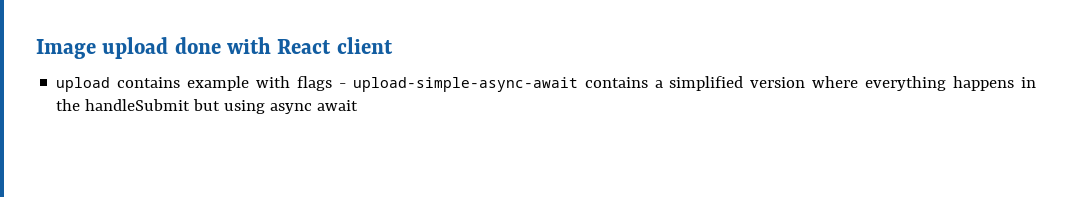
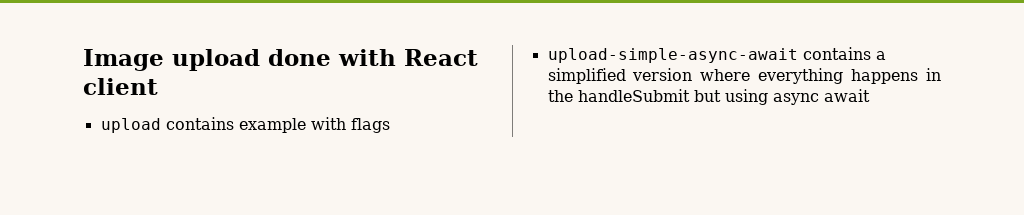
[338,83,346,88] - -> (390, 125) //

